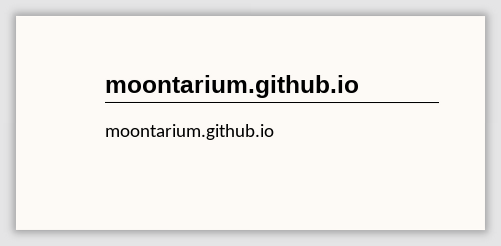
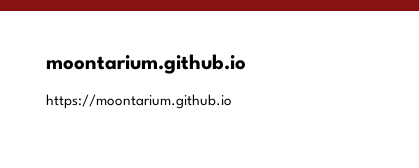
[104,123,274,141] moontarium.github.io -> [46,94,232,109] https://moontarium.github.io

